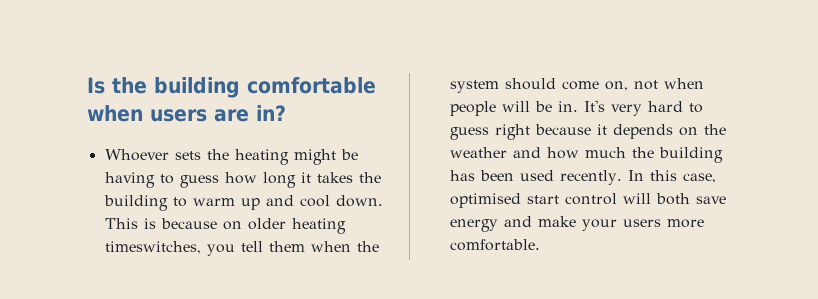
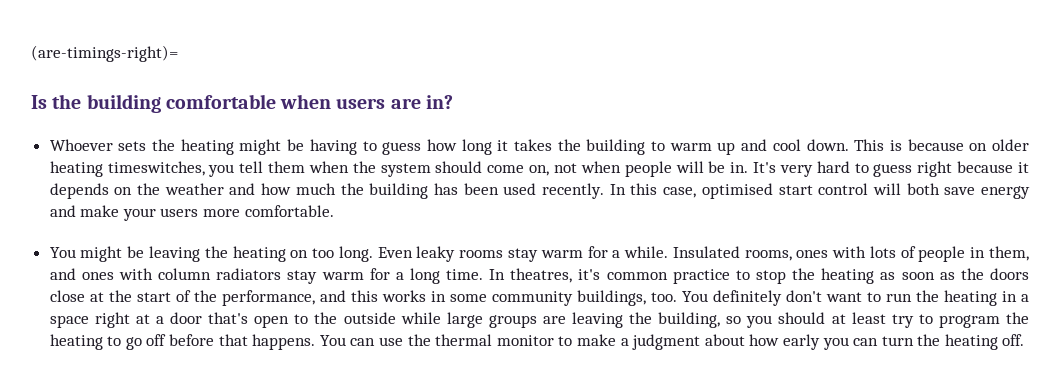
(87, 85) none -> [31,45,178,62] (are-timings-right)= //
(540, 245) none -> [49,246,1030,262] [49,268,1030,284] [49,290,1030,306] [49,312,1029,328] [49,334,1025,350] // You might be leaving the heating on too long. Even leaky rooms stay warm for a while. Insulated rooms, ones with lots of people in them, and ones with column radiators stay warm for a long time. In theatres, it's common practice to stop the heating as soon as the doors close at the start of the performance, and this works in some community buildings, too. You definitely don't want to run the heating in a space right at a door that's open to the outside while large groups are leaving the building, so you should at least try to program the heating to go off before that happens. You can use the thermal monitor to make a judgment about how early you can turn the heating off.

